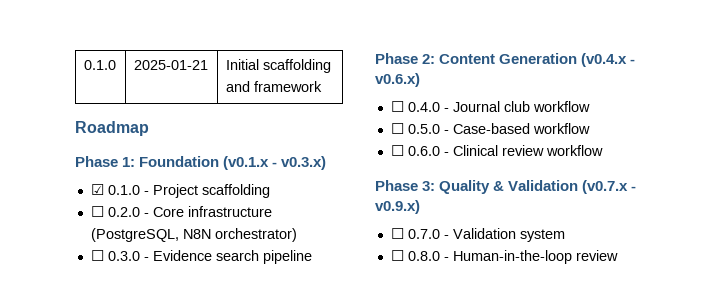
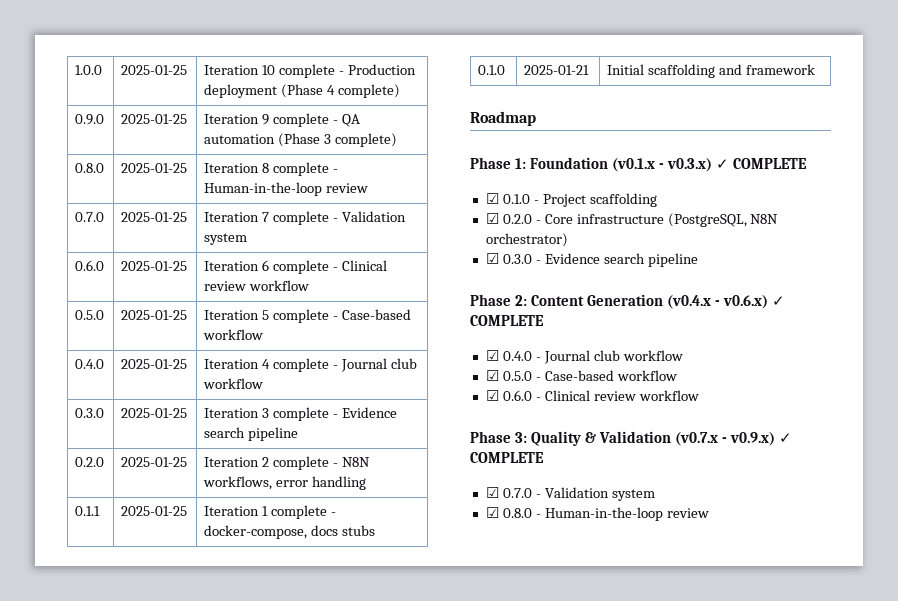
(83, 65) none -> [75,65,103,75] [121,65,188,75] [204,64,416,78] [204,84,400,98] [75,114,105,125] [121,114,188,124] [204,113,360,127] [204,133,397,147] [75,163,105,173] [121,163,188,173] [204,162,338,176] [204,182,369,196] [75,212,105,222] [121,212,188,222] [204,211,406,225] [204,233,248,245] [75,260,105,271] [121,261,188,271] [204,260,387,274] [204,280,310,291] [75,310,105,320] [121,310,188,320] [204,309,411,323] [203,329,264,340] [75,359,105,369] [121,359,188,369] [204,358,417,372] [203,378,264,389] [75,408,105,418] [121,408,188,418] [204,407,397,421] [204,427,299,441] [75,457,105,467] [121,457,188,467] [204,456,370,470] [203,476,367,490] [75,506,101,516] [121,506,188,516] [204,505,336,519] [204,525,376,539] 1.0.0 | 2025-01-25 | Iteration 10 complete - Production deployment (Phase 4 complete) // 0.9.0 | 2025-01-25 | Iteration 9 complete - QA automation (Phase 3 complete) // 0.8.0 | 2025-01-25 | Iteration 8 complete - Human-in-the-loop review // 0.7.0 | 2025-01-25 | Iteration 7 complete - Validation system // 0.6.0 | 2025-01-25 | Iteration 6 complete - Clinical review workflow // 0.5.0 | 2025-01-25 | Iteration 5 complete - Case-based workflow // 0.4.0 | 2025-01-25 | Iteration 4 complete - Journal club workflow // 0.3.0 | 2025-01-25 | Iteration 3 complete - Evidence search pipeline // 0.2.0 | 2025-01-25 | Iteration 2 complete - N8N workflows, error handling // 0.1.1 | 2025-01-25 | Iteration 1 complete - docker-compose, docs stubs //
(327, 163) none -> [716,158,808,169] ✓ COMPLETE
[90,206,104,217] ☐ -> [485,213,499,224] ☑
[90,250,104,261] ☐ -> [485,253,499,264] ☑
[390,101,404,112] // ☐ -> [772,296,786,306] [470,315,544,326] [485,350,499,361] ✓ COMPLETE // ☑
[390,123,404,134] ☐ -> [485,370,499,381] ☑
[390,145,404,156] ☐ -> [485,390,499,401] ☑
[390,228,404,239] // ☐ -> [779,433,793,443] [470,452,544,463] [485,487,499,498] ✓ COMPLETE // ☑
[390,250,404,261] ☐ -> [485,507,499,518] ☑

